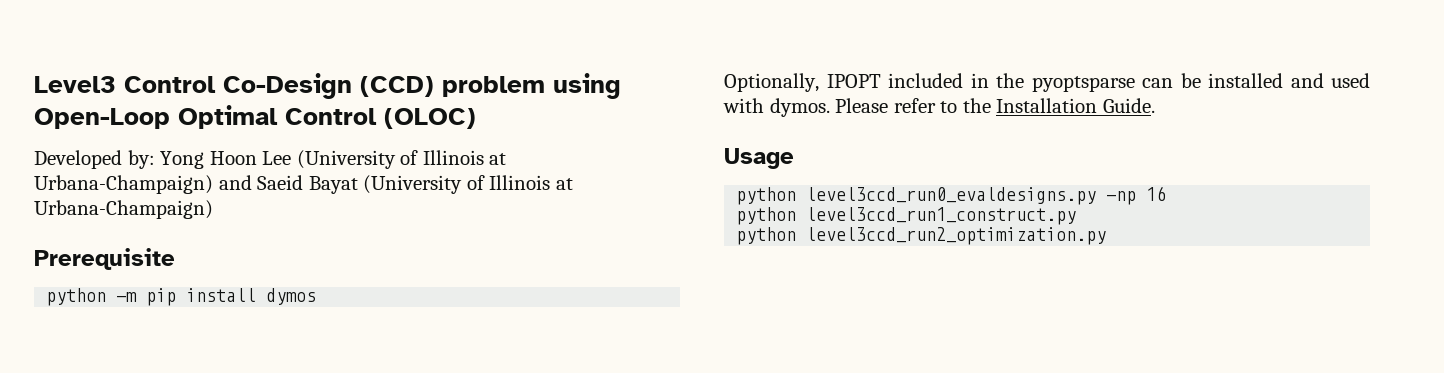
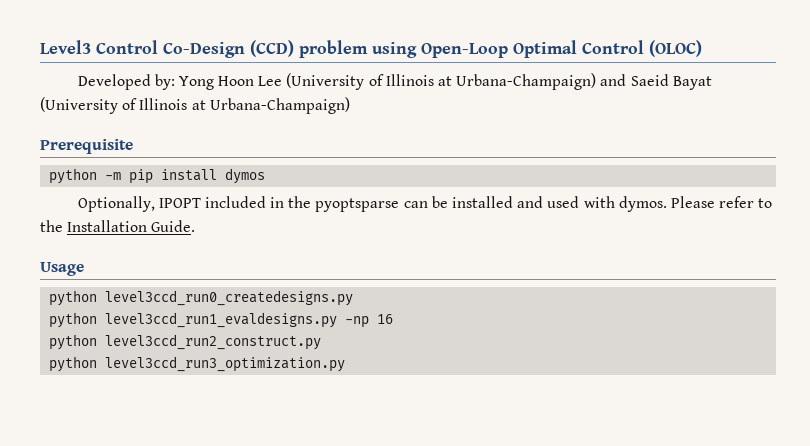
[806,187,1097,205] level3ccd_run0_evaldesigns.py -> [105,290,354,306] [49,312,338,328] level3ccd_run0_createdesigns.py // python level3ccd_run1_evaldesigns.py
[806,207,1077,225] [736,227,1107,245] level3ccd_run1_construct.py // python level3ccd_run2_optimization.py -> [105,334,322,350] [49,356,346,372] level3ccd_run2_construct.py // python level3ccd_run3_optimization.py

